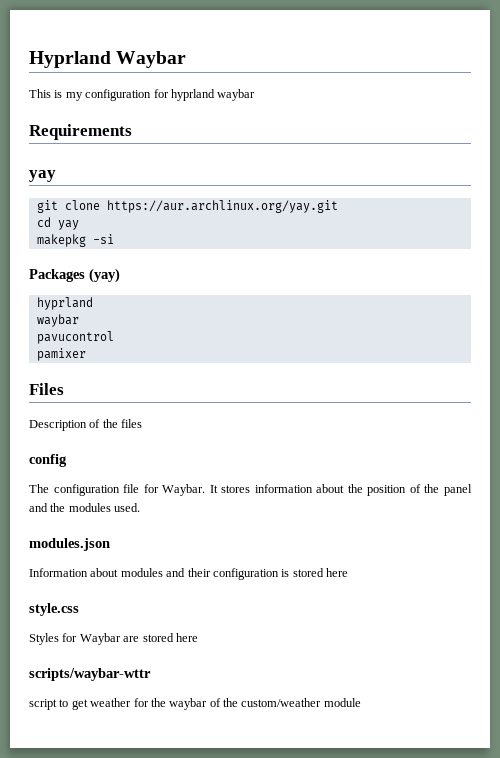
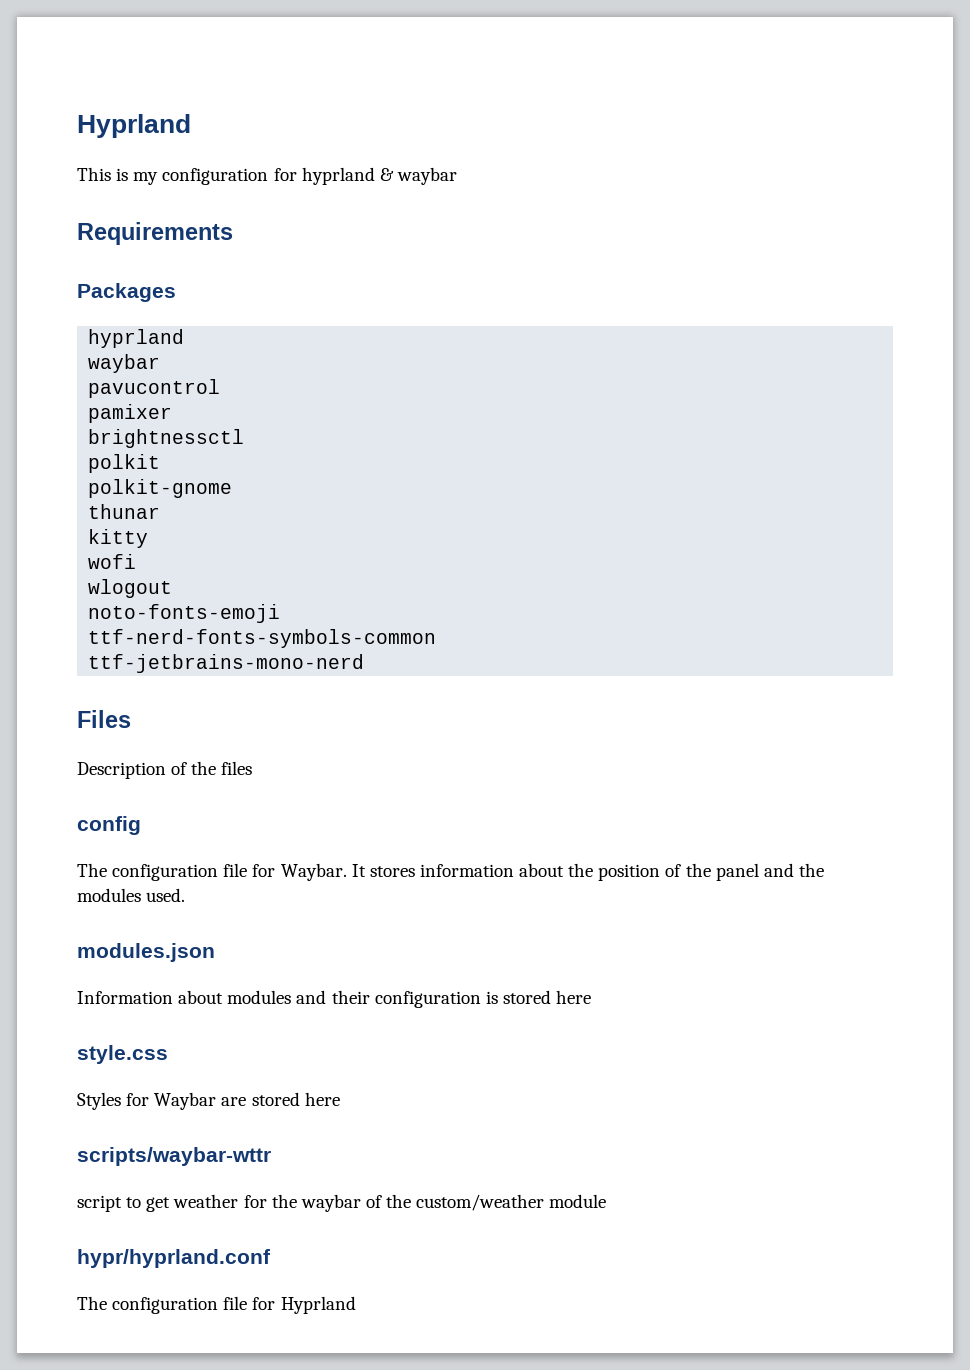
[29,51,187,68] Hyprland Waybar -> [77,114,191,138] Hyprland
(215, 95) none -> [379,168,394,181] &
[29,170,56,182] [36,200,338,213] [36,217,79,230] [36,234,114,247] // yay // git clone https://aur.archlinux.org/yay.git // cd yay // makepkg -si -> (233, 233) none
[89,268,120,283] (yay) -> (176, 292) none
(86, 354) none -> [88,429,245,448] [88,454,161,473] [88,479,233,498] [88,504,161,519] [88,529,149,548] [88,554,137,569] [88,579,173,598] [88,604,281,623] [88,629,437,648] [88,654,365,673] // brightnessctl // polkit // polkit-gnome // thunar // kitty // wofi // wlogout // noto-fonts-emoji // ttf-nerd-fonts-symbols-common // ttf-jetbrains-mono-nerd
(361, 702) none -> [77,1249,271,1268] [77,1296,356,1314] // hypr/hyprland.conf // The configuration file for Hyprland

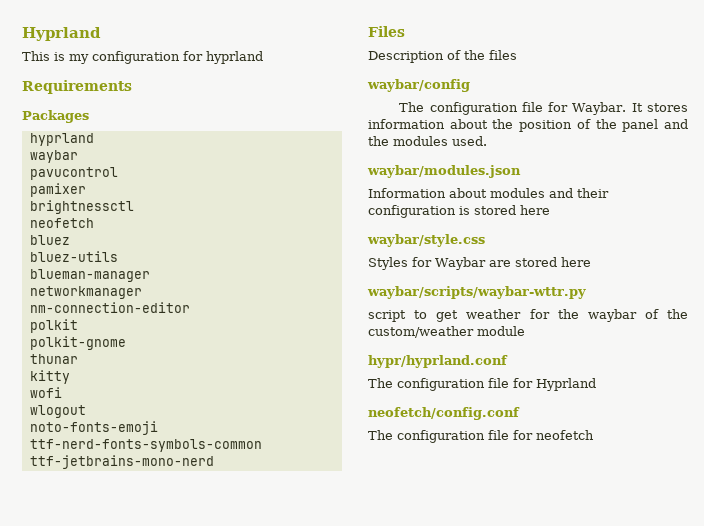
[379,167,457,185] & waybar -> (263, 57) none
(245, 438) none -> [29,218,94,228] [29,235,70,245] [29,251,118,262] [29,269,150,282] [29,286,142,299] [29,302,190,313] // neofetch // bluez // bluez-utils // blueman-manager // networkmanager // nm-connection-editor
[77,816,141,835] config -> [367,79,470,92] waybar/config
[77,943,215,962] modules.json -> [367,165,521,178] waybar/modules.json
[77,1045,168,1064] style.css -> [367,234,485,247] waybar/style.css
[77,1147,271,1166] scripts/waybar-wttr -> [367,286,586,299] waybar/scripts/waybar-wttr.py
(356, 1305) none -> [368,407,520,420] [368,430,594,443] // neofetch/config.conf // The configuration file for neofetch

